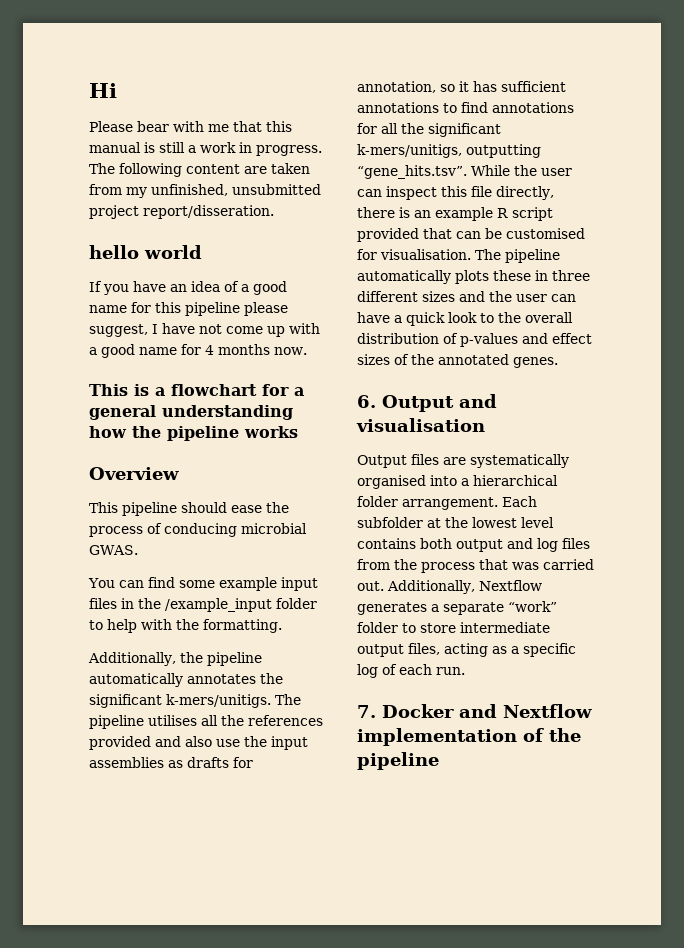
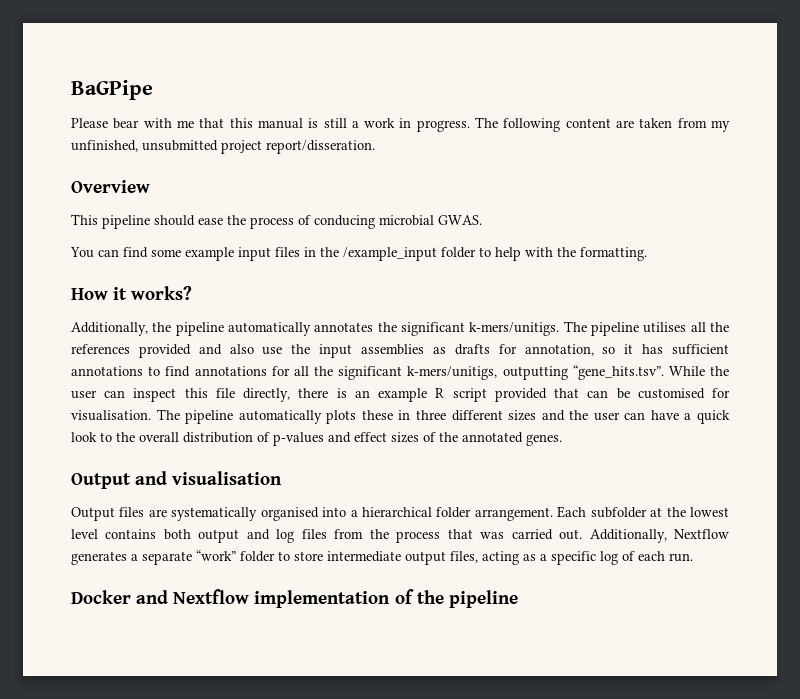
[89,83,117,98] Hi -> [71,80,153,100] BaGPipe
[89,245,202,259] [89,281,287,295] [89,302,288,316] [89,323,320,337] [89,344,307,358] [89,384,304,396] [89,405,293,420] [89,426,298,441] // hello world // If you have an idea of a good name for this pipeline please suggest, I have not come up with a good name for 4 months now. // This is a flowchart for a general understanding how the pipeline works -> (375, 147) none
(282, 626) none -> [71,286,193,300] // How it works?
[357,395,376,408] 6. -> (562, 440) none
[357,705,376,718] 7. -> (693, 557) none

